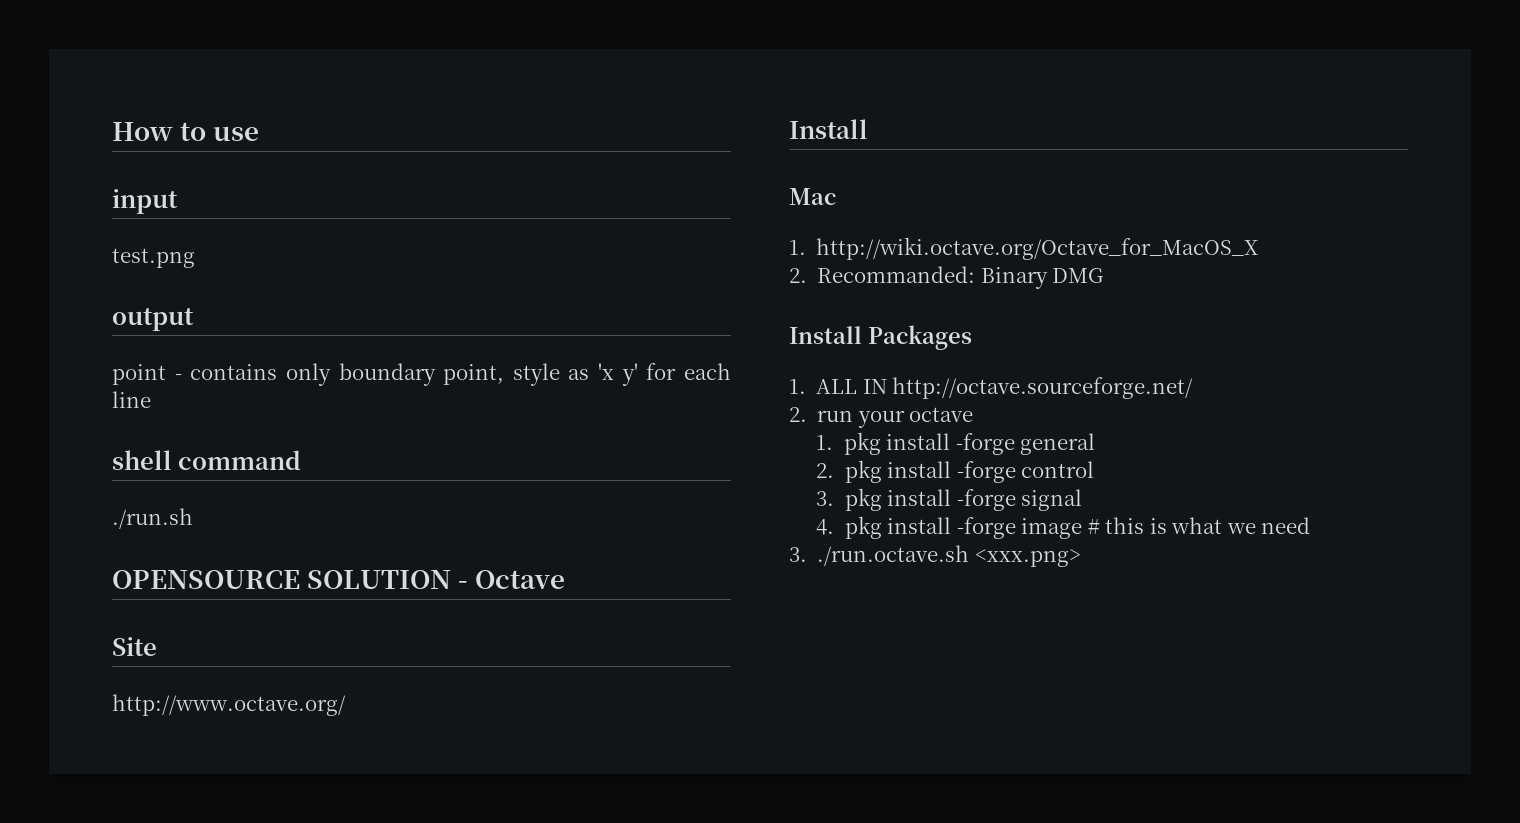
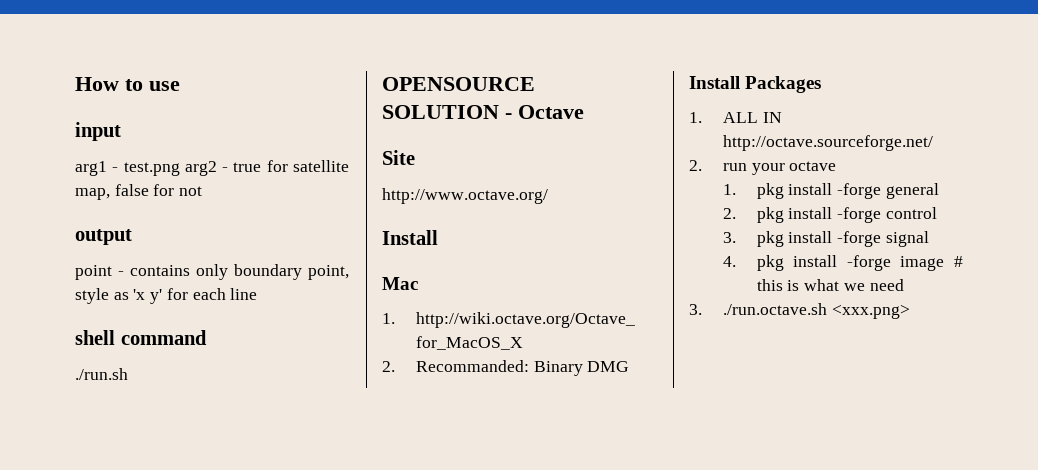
(178, 201) none -> [75,161,119,176] arg1 -
(195, 258) none -> [184,160,349,176] [75,184,203,200] arg2 - true for satellite map, false for not

